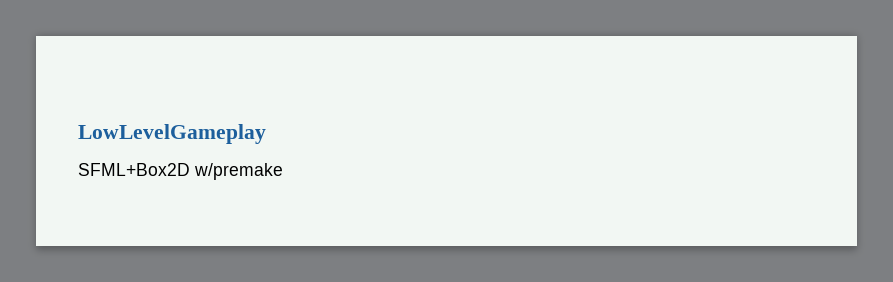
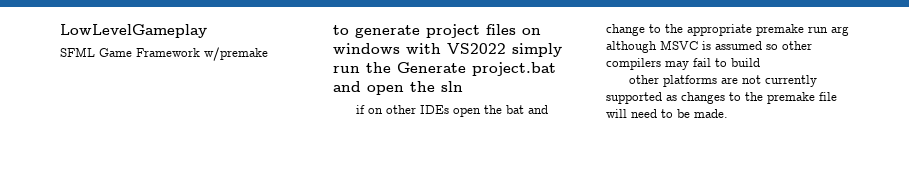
[78,163,283,180] SFML+Box2D w/premake -> [60,47,268,61] [333,24,541,38] [333,43,562,57] [333,62,556,76] [333,81,463,95] [356,105,549,117] [606,24,849,36] [606,40,812,53] [606,58,760,70] [629,75,818,87] [606,92,837,104] [606,109,728,118] SFML Game Framework w/premake // to generate project files on windows with VS2022 simply run the Generate project.bat and open the sln // if on other IDEs open the bat and change to the appropriate premake run arg although MSVC is assumed so other compilers may fail to build // other platforms are not currently supported as changes to the premake file will need to be made.

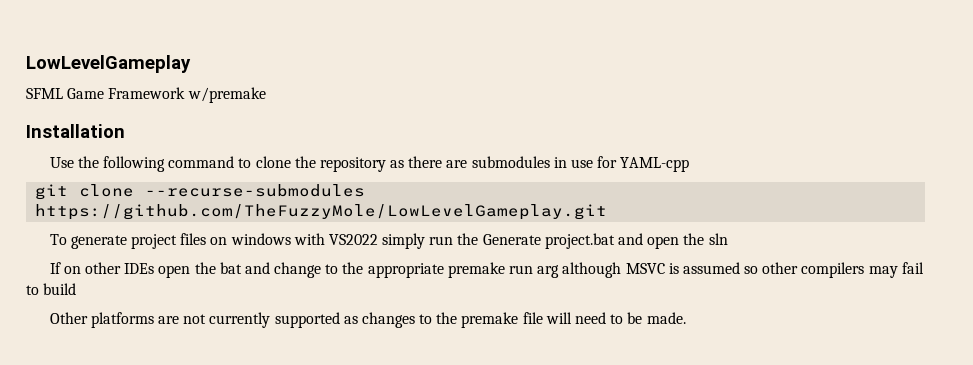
[333,25,349,35] to -> [26,124,125,138] [49,156,690,172] [35,184,366,200] [35,204,608,220] [49,234,67,245] Installation // Use the following command to clone the repository as there are submodules in use for YAML-cpp // git clone --recurse-submodules https://github.com/TheFuzzyMole/LowLevelGameplay.git // To
[356,105,366,114] if -> [49,262,61,274] If
[629,75,660,84] other -> [49,312,88,324] Other

